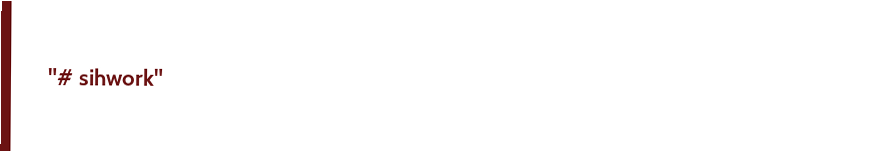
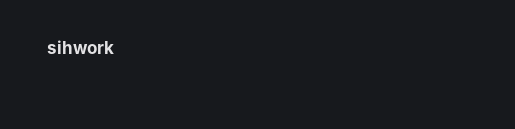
[47,68,165,86] "# sihwork" -> [47,40,114,54] sihwork

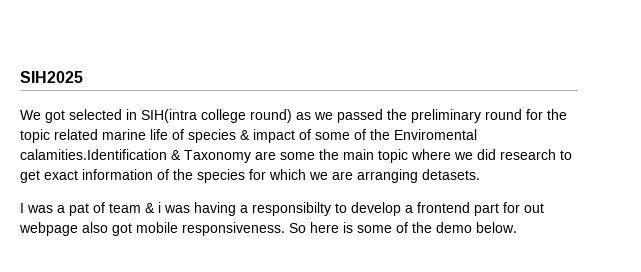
[47,40,114,54] sihwork -> [20,71,83,83] [20,109,567,123] [20,129,477,143] [20,149,572,163] [20,169,480,183] [20,202,544,216] [19,222,517,236] SIH2025 // We got selected in SIH(intra college round) as we passed the preliminary round for the topic related marine life of species & impact of some of the Enviromental calamities.Identification & Taxonomy are some the main topic where we did research to get exact information of the species for which we are arranging detasets. // I was a pat of team & i was having a responsibilty to develop a frontend part for out webpage also got mobile responsiveness. So here is some of the demo below.

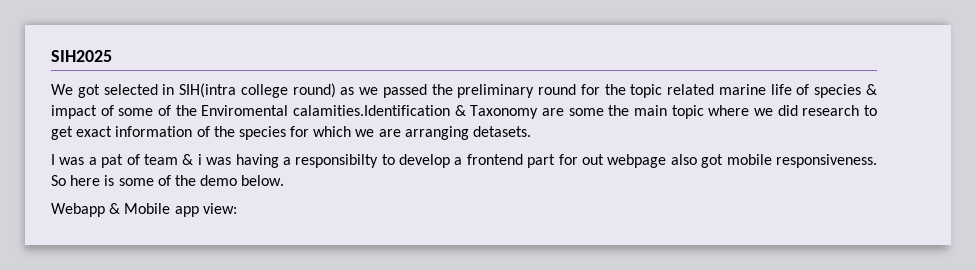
(517, 227) none -> [51,203,237,217] // Webapp & Mobile app view:

